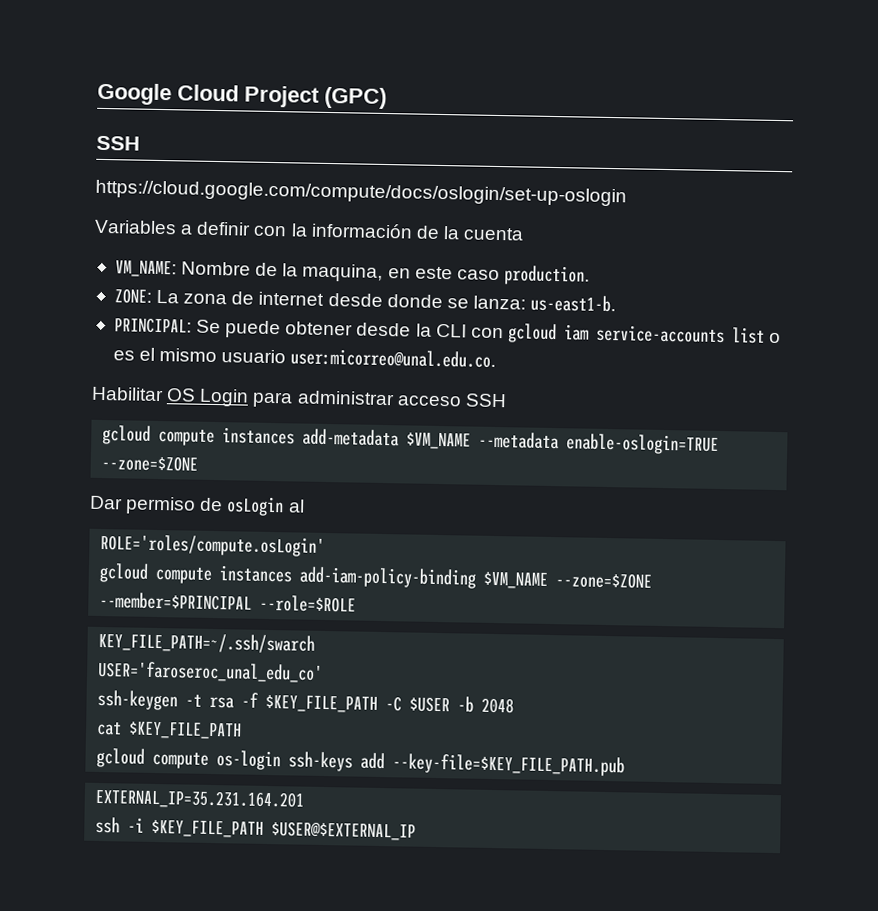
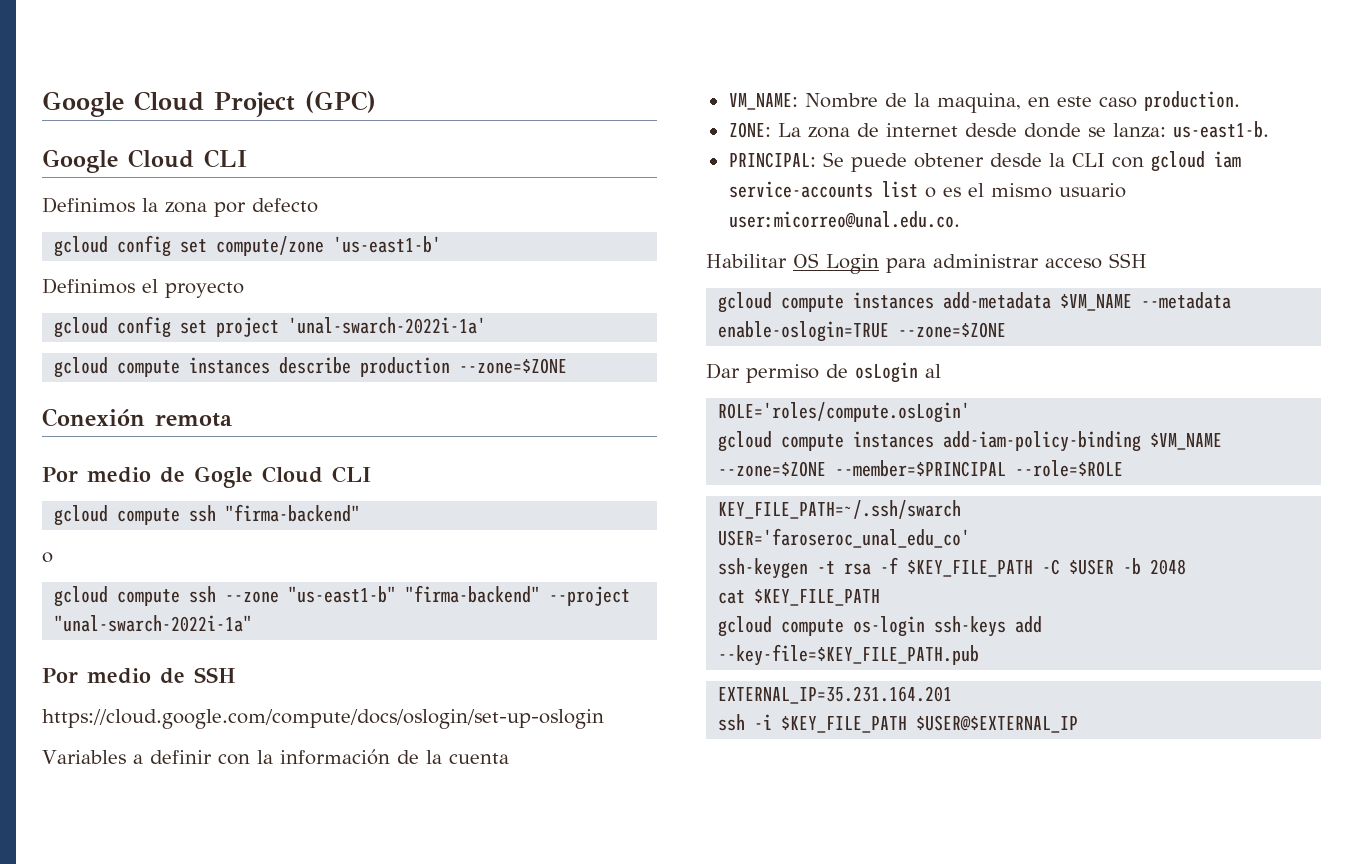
(387, 98) none -> [42,149,247,173] [42,197,318,217] [54,235,442,257] [42,278,244,298] [54,316,487,338] [54,357,568,378] [42,408,232,427] [42,466,371,488] [54,504,361,526] [42,552,53,563] [54,585,631,607] [54,615,253,632] [42,668,185,684] Google Cloud CLI // Definimos la zona por defecto // gcloud config set compute/zone 'us-east1-b' // Definimos el proyecto // gcloud config set project 'unal-swarch-2022i-1a' // gcloud compute instances describe production --zone=$ZONE // Conexión remota // Por medio de Gogle Cloud CLI // gcloud compute ssh "firma-backend" // o // gcloud compute ssh --zone "us-east1-b" "firma-backend" --project "unal-swarch-2022i-1a" // Por medio de

